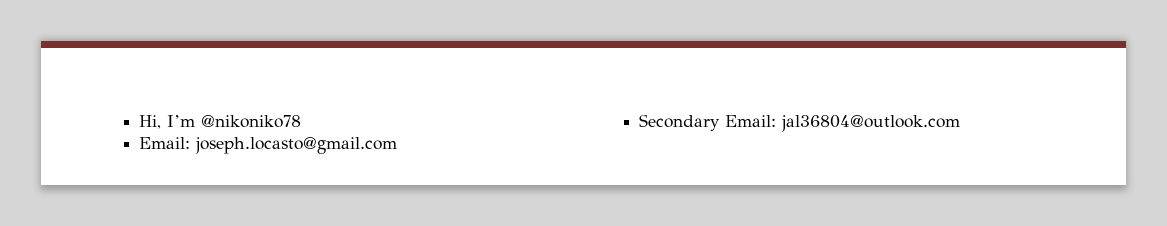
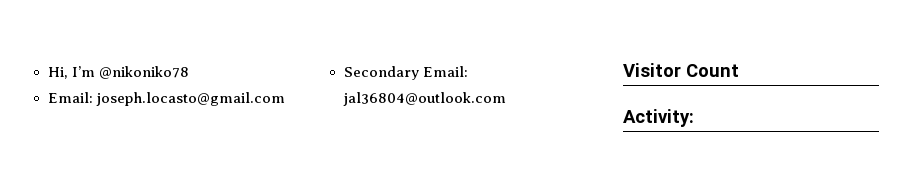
(961, 123) none -> [623,63,739,77] [623,109,694,127] // Visitor Count // Activity:

